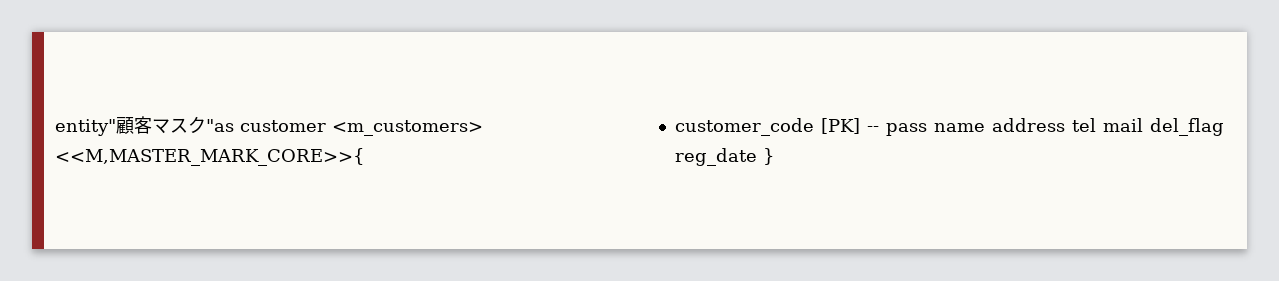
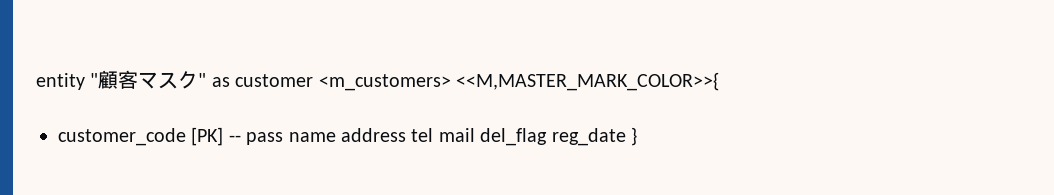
[55,119,116,136] entity" -> [36,73,99,90] entity "
[206,119,234,132] "as -> [198,73,230,87] " as
[55,148,364,166] <<M,MASTER_MARK_CORE>>{ -> [456,72,719,91] <<M,MASTER_MARK_COLOR>>{

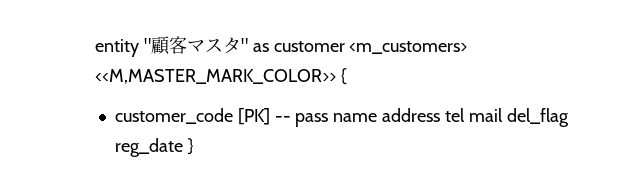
[178,71,199,89] ク -> [222,37,241,54] タ
[456,72,719,91] <<M,MASTER_MARK_COLOR>>{ -> [95,68,347,85] <<M,MASTER_MARK_COLOR>> {

